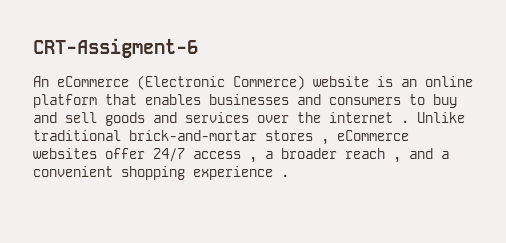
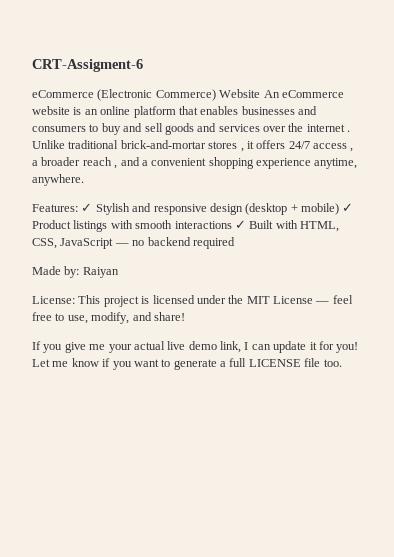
[33,76,49,87] An -> (143, 65) none
(305, 82) none -> [219,89,344,98] Website An eCommerce
[337,130,409,141] [33,148,145,159] eCommerce websites offer -> [246,140,286,149] it offers
[281,174,289,177] . -> [314,158,358,169] [32,174,84,186] [32,203,354,215] [32,220,339,232] [32,237,235,249] [32,266,119,278] [32,295,353,307] [32,312,185,324] [32,341,359,353] [32,358,342,370] anytime, anywhere. // Features: ✓ Stylish and responsive design (desktop + mobile) ✓ Product listings with smooth interactions ✓ Built with HTML, CSS, JavaScript — no backend required // Made by: Raiyan // License: This project is licensed under the MIT License — feel free to use, modify, and share! // If you give me your actual live demo link, I can update it for you! Let me know if you want to generate a full LICENSE file too.

